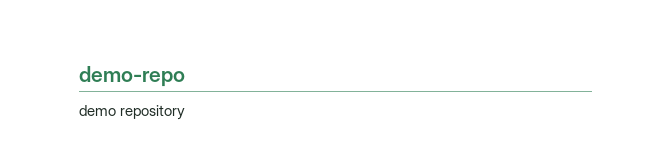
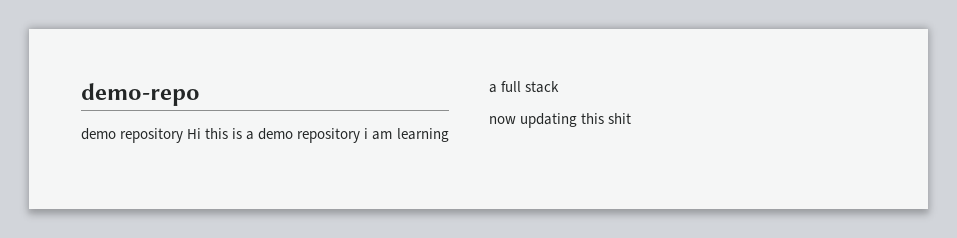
(186, 112) none -> [187,128,449,143] [489,81,560,93] [489,113,632,128] Hi this is a demo repository i am learning a full stack // now updating this shit

